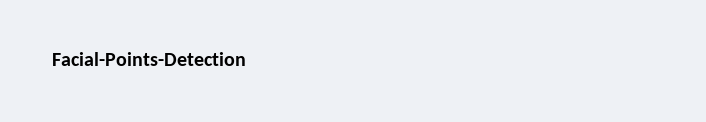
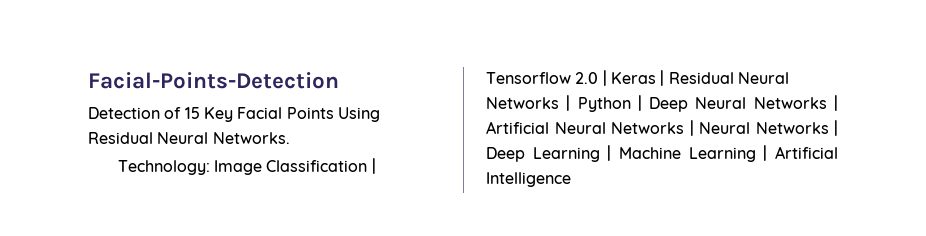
(246, 59) none -> [88,107,380,122] [88,132,290,144] [117,158,376,175] [486,70,789,86] [486,95,838,112] [486,120,838,136] [486,145,839,162] [486,172,571,187] // Detection of 15 Key Facial Points Using Residual Neural Networks. // Technology: Image Classification | Tensorflow 2.0 | Keras | Residual Neural Networks | Python | Deep Neural Networks | Artificial Neural Networks | Neural Networks | Deep Learning | Machine Learning | Artificial Intelligence

